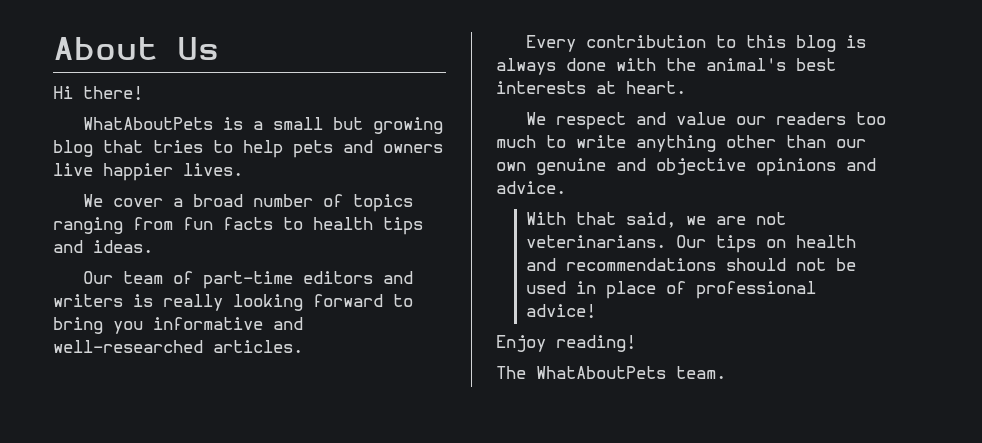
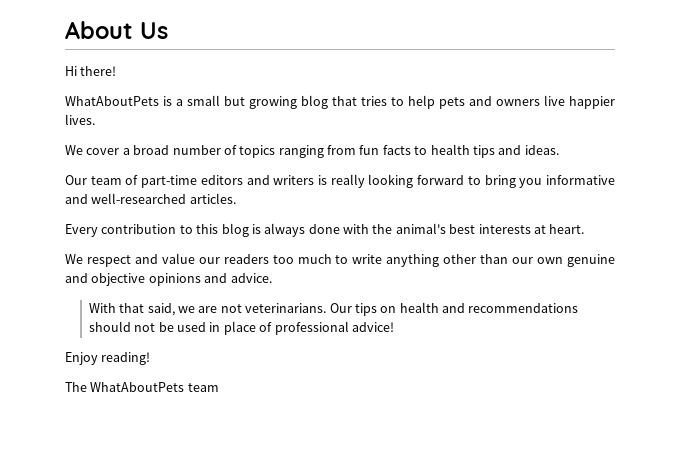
[676,366,726,379] team. -> [187,383,219,392] team

